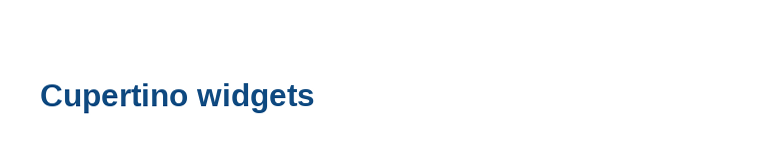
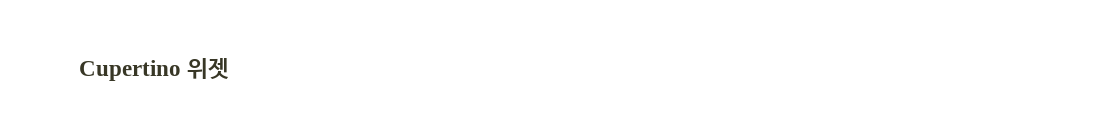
[196,83,316,114] widgets -> [187,58,230,79] 위젯

